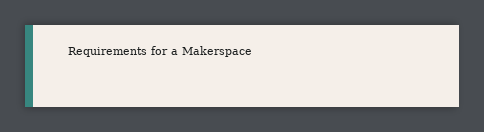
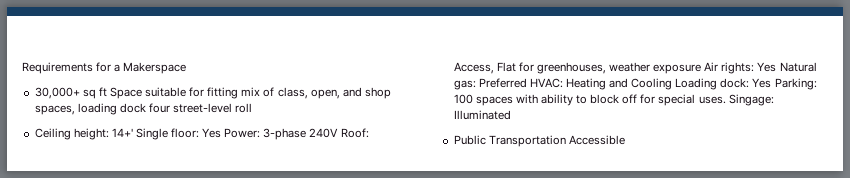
(252, 51) none -> [34,87,391,99] [34,103,253,115] [34,128,369,140] [453,62,817,74] [453,78,817,90] [453,94,774,106] [453,110,511,120] [453,135,625,147] // 30,000+ sq ft Space suitable for fitting mix of class, open, and shop spaces, loading dock four street-level roll // Ceiling height: 14+' Single floor: Yes Power: 3-phase 240V Roof: Access, Flat for greenhouses, weather exposure Air rights: Yes Natural gas: Preferred HVAC: Heating and Cooling Loading dock: Yes Parking: 100 spaces with ability to block off for special uses. Singage: Illuminated // Public Transportation Accessible

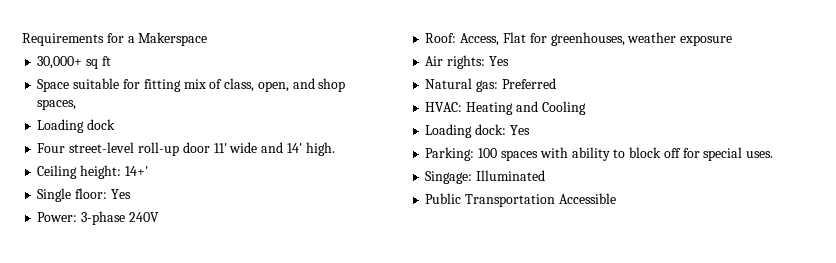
(107, 92) none -> (111, 61) //
[77,103,117,115] loading -> [37,119,85,133] // Loading
[148,103,253,113] four street-level roll -> [37,142,335,156] // Four street-level roll-up door 11' wide and 14' high.
(133, 132) none -> (148, 171) //
(222, 133) none -> (131, 194) //
(339, 133) none -> (159, 217) //
(702, 69) none -> (733, 40) //
(777, 67) none -> (509, 61) //
(527, 83) none -> (556, 83) //
(673, 84) none -> (586, 108) //
(772, 83) none -> (530, 130) //
(726, 100) none -> (774, 154) //

